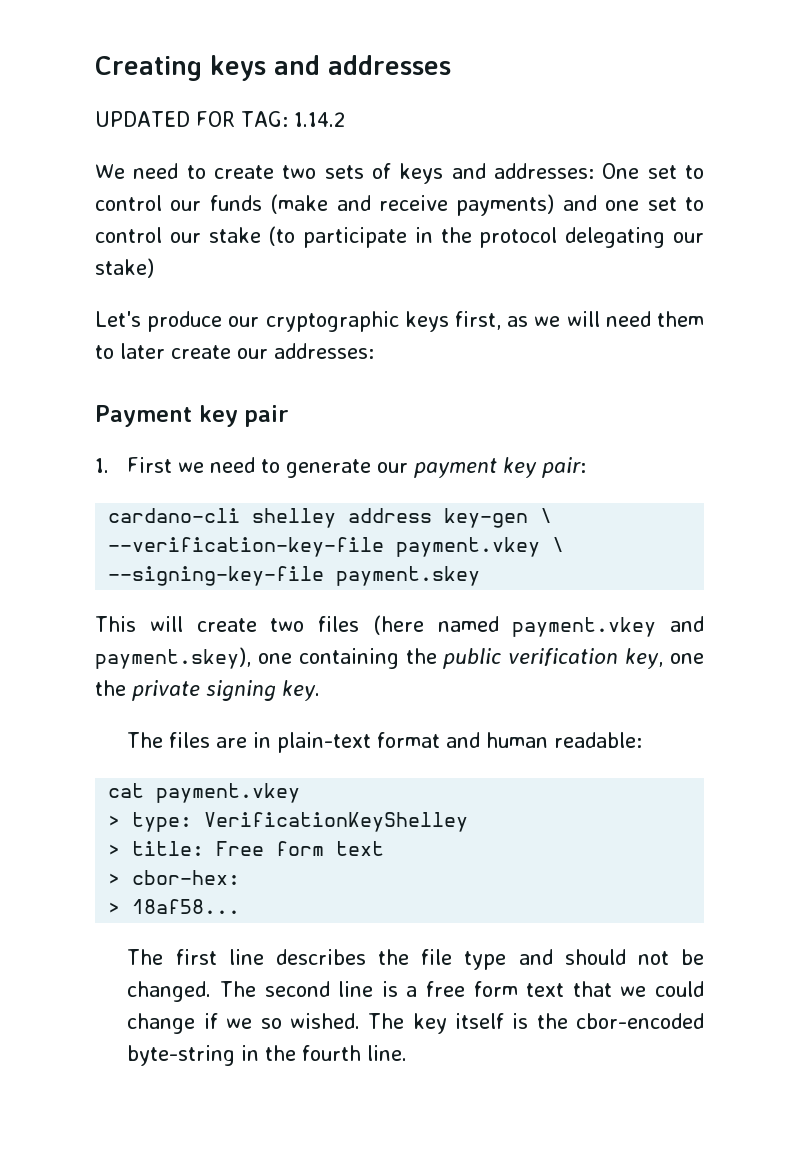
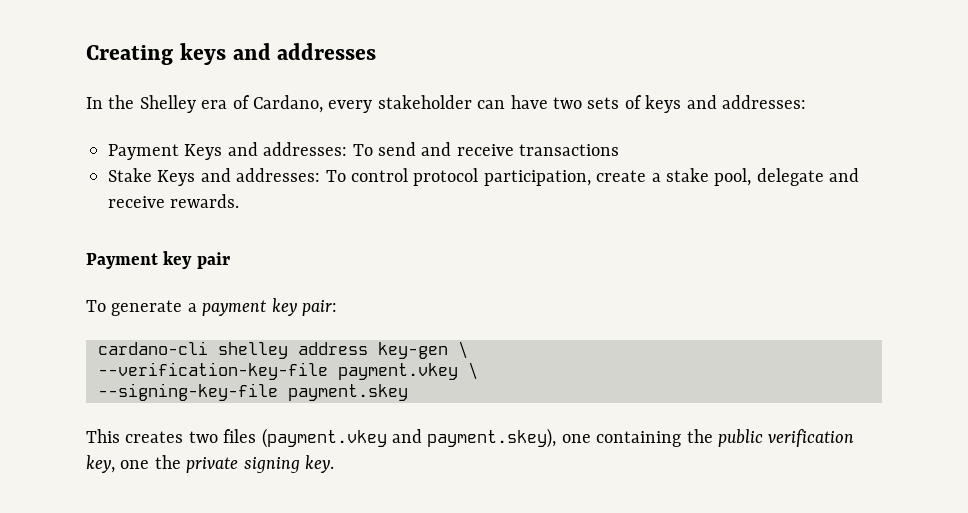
[95,111,345,127] [95,163,274,179] UPDATED FOR TAG: 1.14.2 // We need to create -> [86,95,548,113] In the Shelley era of Cardano, every stakeholder can have
[602,163,704,179] [95,194,704,216] [95,226,704,248] [95,258,154,278] [95,311,704,332] [95,343,374,359] [95,405,289,427] [95,457,409,478] One set to control our funds (make and receive payments) and one set to control our stake (to participate in the protocol delegating our stake) // Let's produce our cryptographic keys first, as we will need them to later create our addresses: // Payment key pair // 1. First we need to generate our -> [108,142,620,160] [108,168,860,186] [108,194,240,208] [86,251,230,269] [86,300,197,316] // Payment Keys and addresses: To send and receive transactions // Stake Keys and addresses: To control protocol participation, create a stake pool, delegate and receive rewards. // Payment key pair // To generate a
[149,615,657,637] will create two files (here named payment.vkey -> [125,428,387,448] creates two files (payment.vkey
[127,732,643,753] [108,783,301,803] [108,812,469,832] [108,841,385,856] [108,870,241,885] [108,899,241,914] [127,949,704,970] [127,981,704,1002] [127,1013,704,1034] [127,1045,408,1066] // The files are in plain-text format and human readable: // cat payment.vkey // > type: VerificationKeyShelley // > title: Free form text // > cbor-hex: // > 18af58... // The first line describes the file type and should not be changed. The second line is a free form text that we could change if we so wished. The key itself is the cbor-encoded byte-string in the fourth line. -> (334, 464) none

